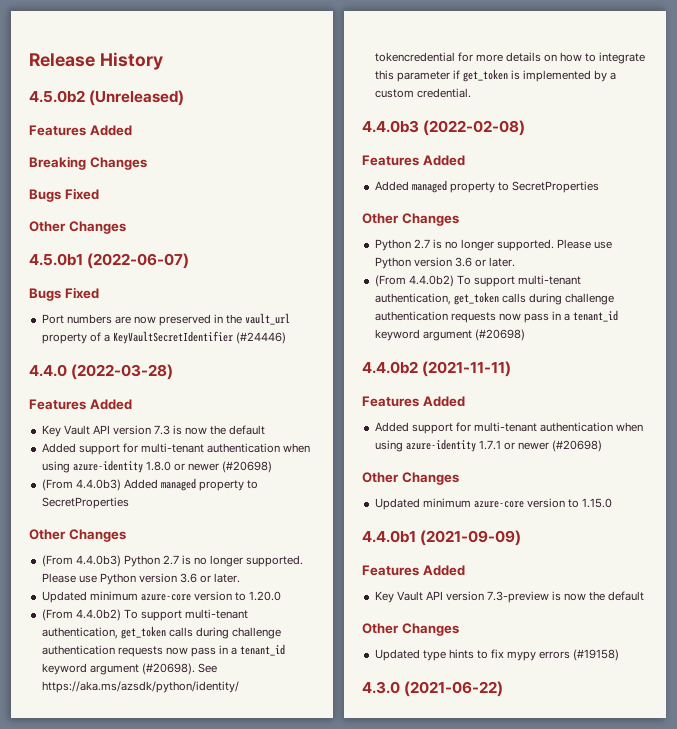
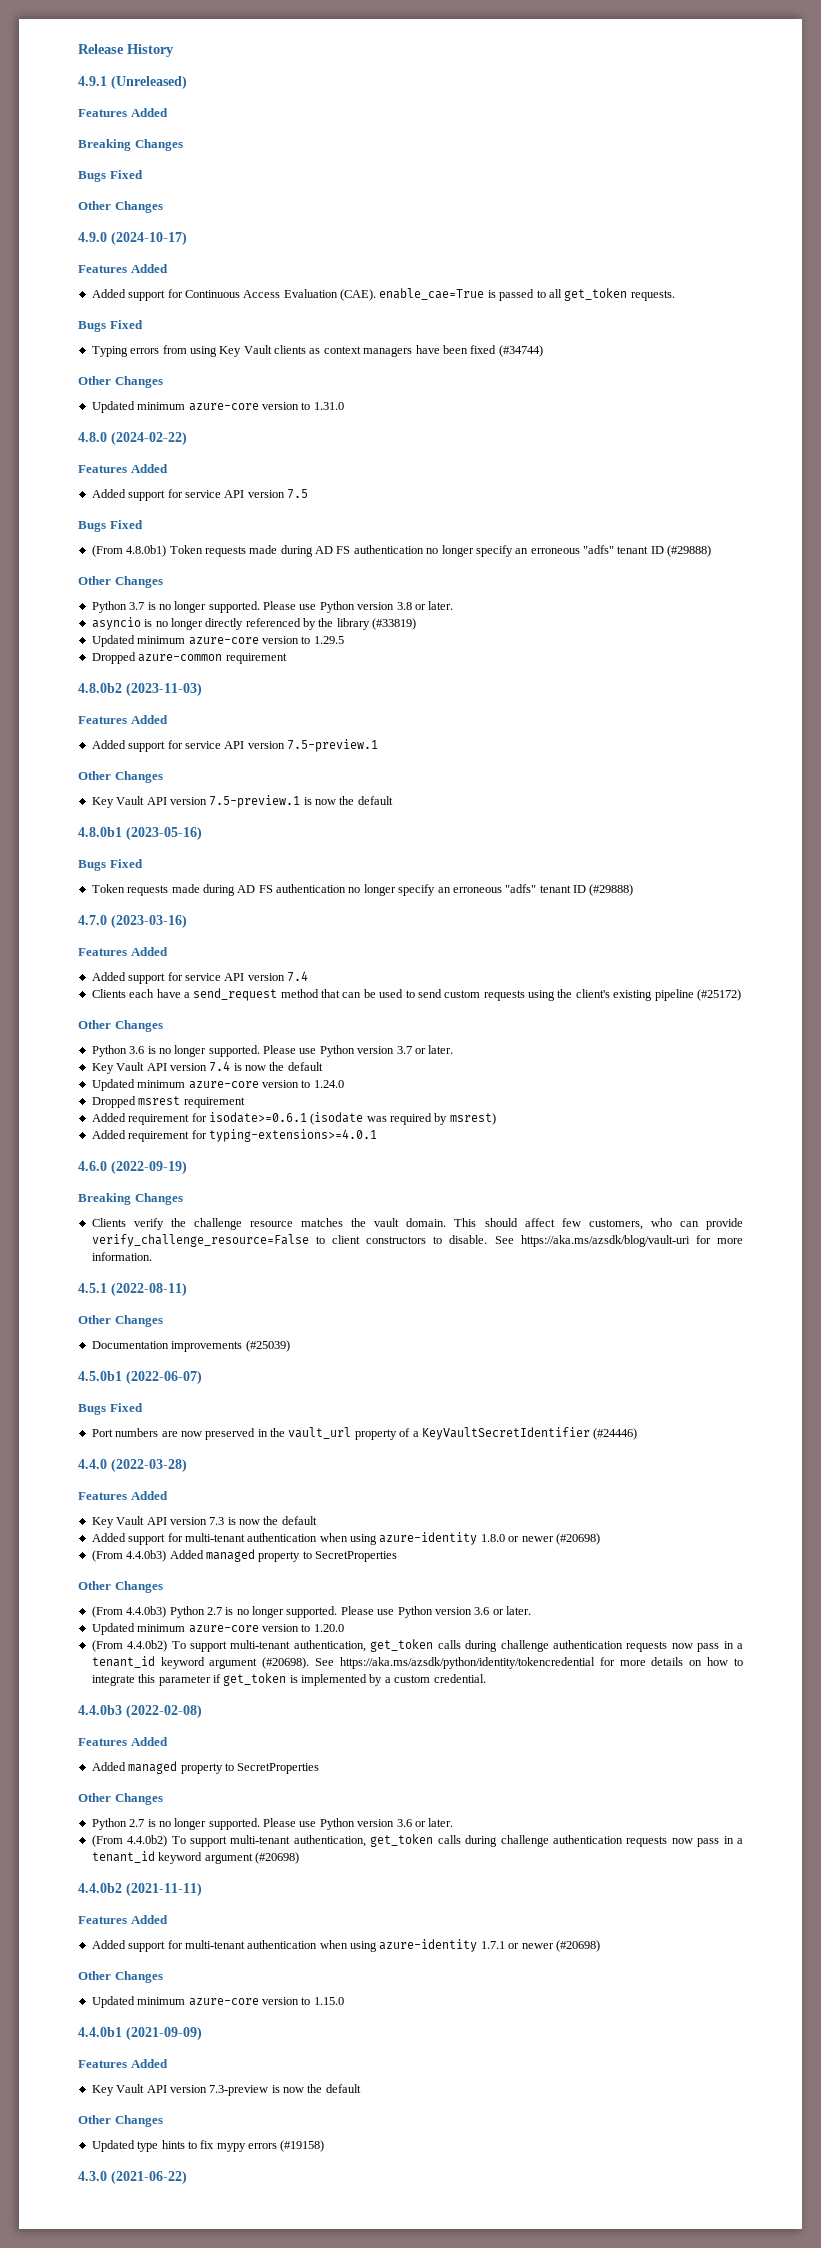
[29,90,85,103] 4.5.0b2 -> [78,76,107,86] 4.9.1
(126, 227) none -> [78,232,187,245] [78,264,168,273] [91,288,675,301] [78,320,143,332] [91,345,543,357] [78,376,163,388] [91,401,344,413] [78,432,187,445] [78,464,168,473] [91,489,308,501] [78,520,143,532] [91,545,712,557] [78,576,163,588] [91,601,454,613] [91,617,417,630] [91,635,344,647] [91,652,287,664] [78,683,202,696] [78,715,168,724] [91,739,378,752] [78,771,163,783] [91,795,393,808] [78,827,202,840] [78,859,143,871] [91,884,634,896] [78,915,187,928] [78,947,168,956] [91,971,308,984] [91,988,741,1001] [78,1020,163,1032] [91,1045,454,1057] [91,1061,323,1074] [91,1079,344,1091] [91,1096,245,1108] [91,1112,496,1125] [91,1129,377,1142] [78,1161,187,1174] [78,1193,183,1205] [91,1218,743,1230] [91,1234,744,1247] [91,1252,152,1261] [78,1283,187,1296] [78,1315,163,1327] [91,1340,290,1352] // 4.9.0 (2024-10-17) // Features Added // Added support for Continuous Access Evaluation (CAE). enable_cae=True is passed to all get_token requests. // Bugs Fixed // Typing errors from using Key Vault clients as context managers have been fixed (#34744) // Other Changes // Updated minimum azure-core version to 1.31.0 // 4.8.0 (2024-02-22) // Features Added // Added support for service API version 7.5 // Bugs Fixed // (From 4.8.0b1) Token requests made during AD FS authentication no longer specify an erroneous "adfs" tenant ID (#29888) // Other Changes // Python 3.7 is no longer supported. Please use Python version 3.8 or later. // asyncio is no longer directly referenced by the library (#33819) // Updated minimum azure-core version to 1.29.5 // Dropped azure-common requirement // 4.8.0b2 (2023-11-03) // Features Added // Added support for service API version 7.5-preview.1 // Other Changes // Key Vault API version 7.5-preview.1 is now the default // 4.8.0b1 (2023-05-16) // Bugs Fixed // Token requests made during AD FS authentication no longer specify an erroneous "adfs" tenant ID (#29888) // 4.7.0 (2023-03-16) // Features Added // Added support for service API version 7.4 // Clients each have a send_request method that can be used to send custom requests using the client's existing pipeline (#25172) // Other Changes // Python 3.6 is no longer supported. Please use Python version 3.7 or later. // Key Vault API version 7.4 is now the default // Updated minimum azure-core version to 1.24.0 // Dropped msrest requirement // Added requirement for isodate>=0.6.1 (isodate was required by msrest) // Added requirement for typing-extensions>=4.0.1 // 4.6.0 (2022-09-19) // Breaking Changes // Clients verify the challenge resource matches the vault domain. This should affect few customers, who can provide verify_challenge_resource=False to client constructors to disable. See https://aka.ms/azsdk/blog/vault-uri for more information. // 4.5.1 (2022-08-11) // Other Changes // Documentation improvements (#25039)

